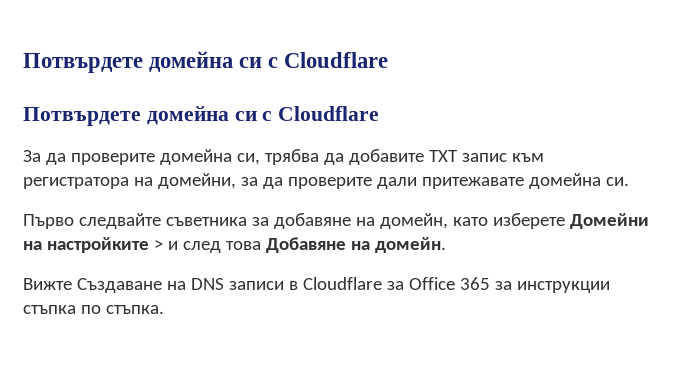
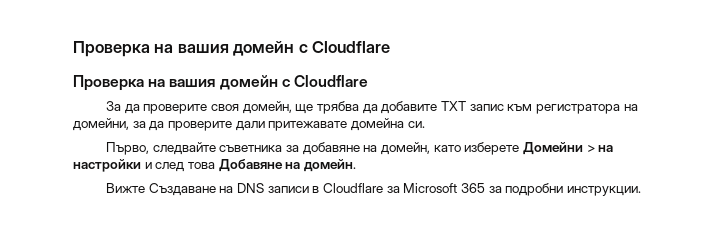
[23,51,389,73] [23,106,257,126] Потвърдете домейна си с Cloudflare // Потвърдете домейна си -> [73,41,391,57] [73,75,278,91] Проверка на вашия домейн с Cloudflare // Проверка на вашия домейн
[159,149,260,165] домейна си, -> [211,101,314,114] своя домейн, ще
[23,214,74,229] Първо -> [106,142,150,155] Първо,
[23,237,163,253] на настройките > -> [586,144,614,152] [73,159,141,172] > на настройки
[408,277,455,290] Office -> [403,183,458,193] Microsoft
[516,281,610,293] [23,305,164,314] инструкции стъпка по стъпка. -> [505,183,641,196] подробни инструкции.

